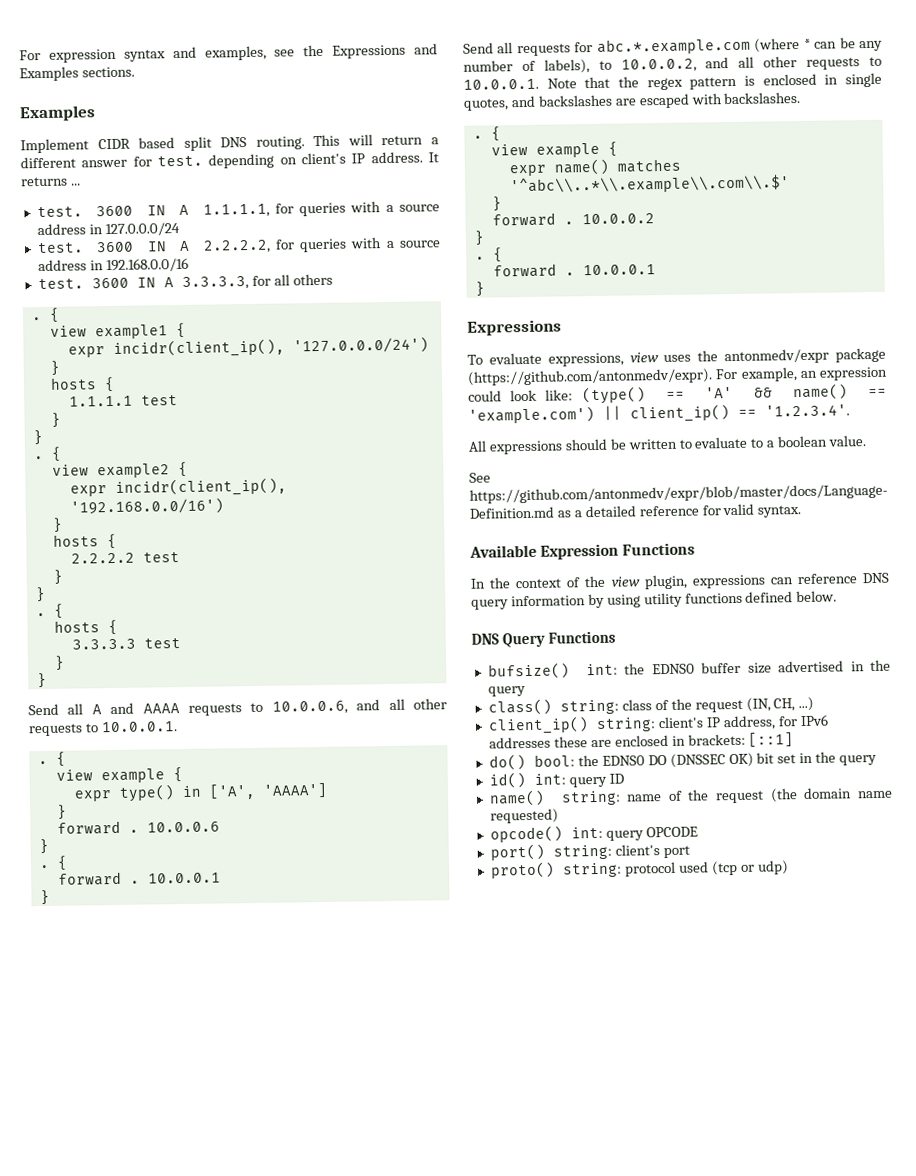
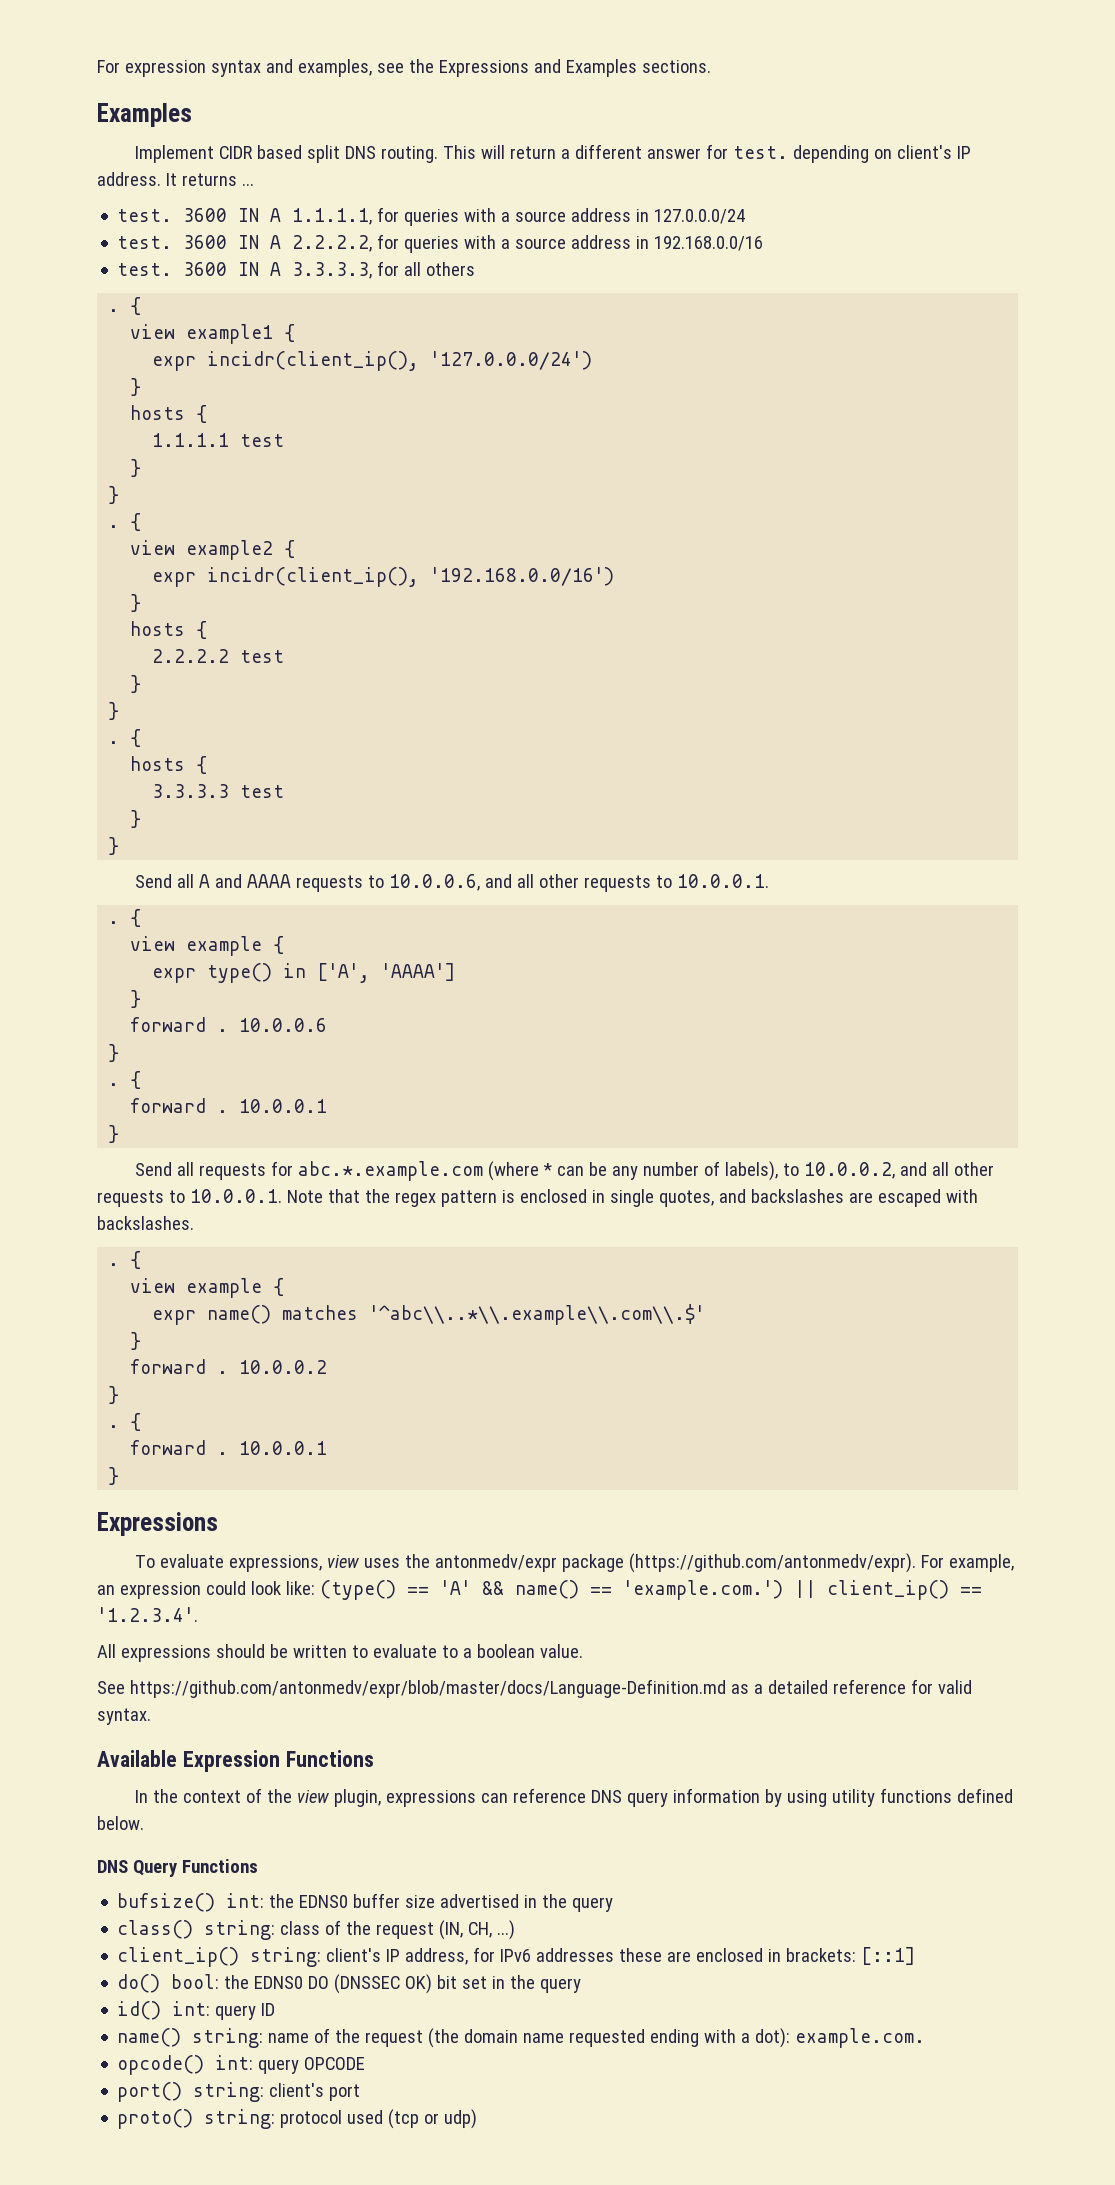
[468,406,595,424] 'example.com') -> [622,1580,783,1600] 'example.com.')
[489,808,559,824] requested) -> [569,2028,926,2048] requested ending with a dot): example.com.

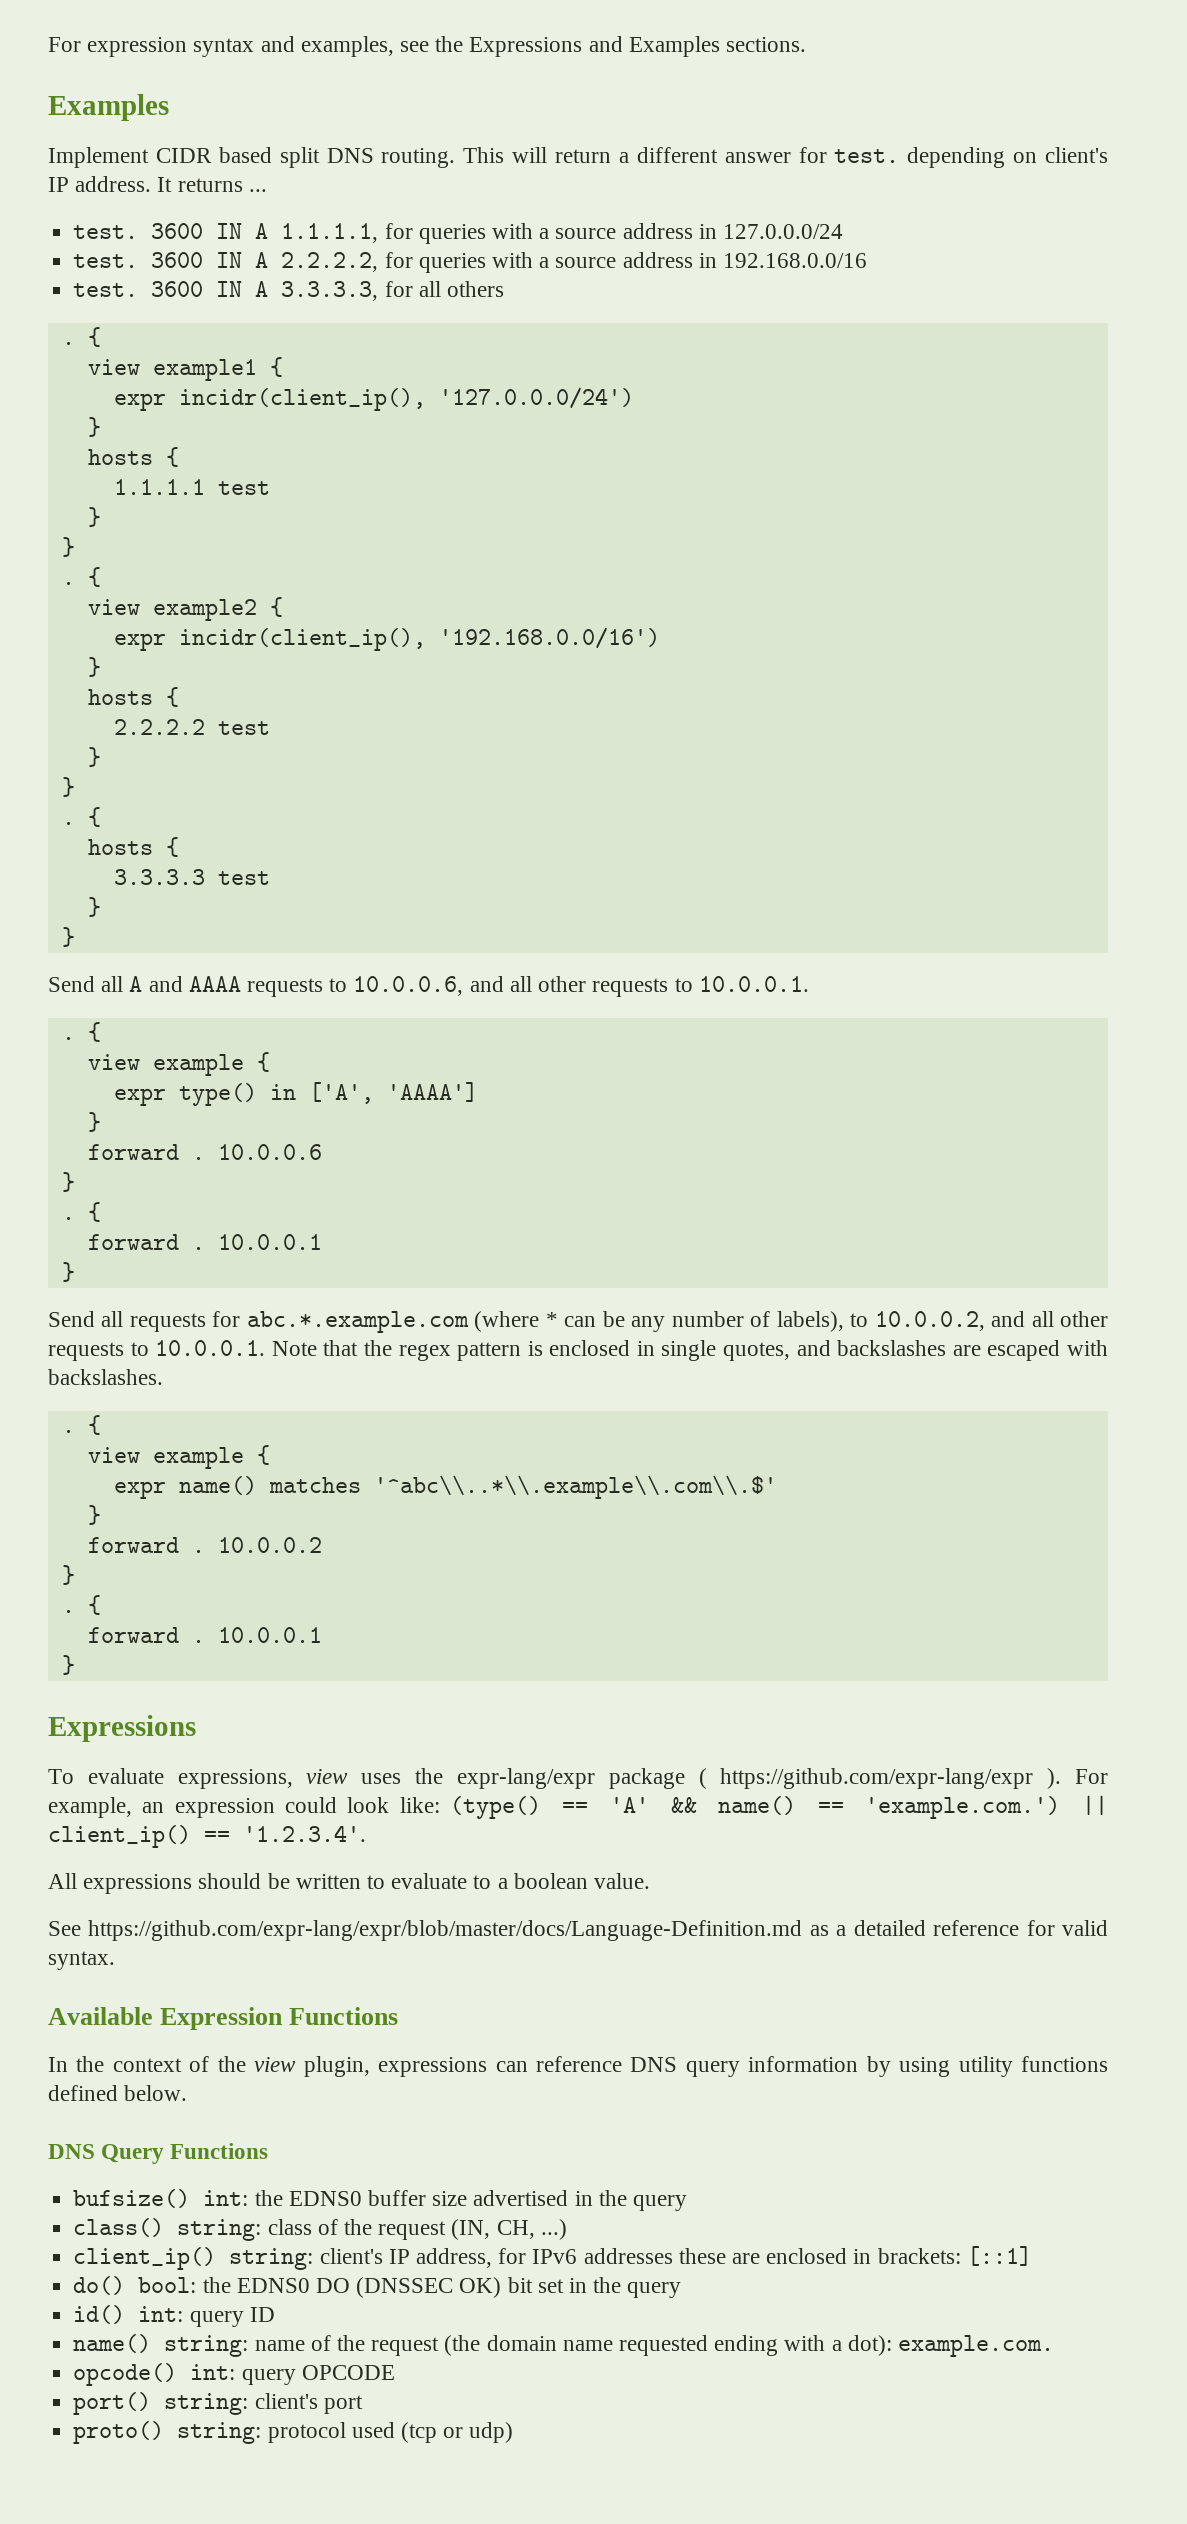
[435,1553,917,1573] antonmedv/expr package (https://github.com/antonmedv/expr). -> [456,1768,1062,1789] expr-lang/expr package ( https://github.com/expr-lang/expr ).
[129,1679,726,1698] https://github.com/antonmedv/expr/blob/master/docs/Language-Definition.md -> [88,1920,803,1941] https://github.com/expr-lang/expr/blob/master/docs/Language-Definition.md

